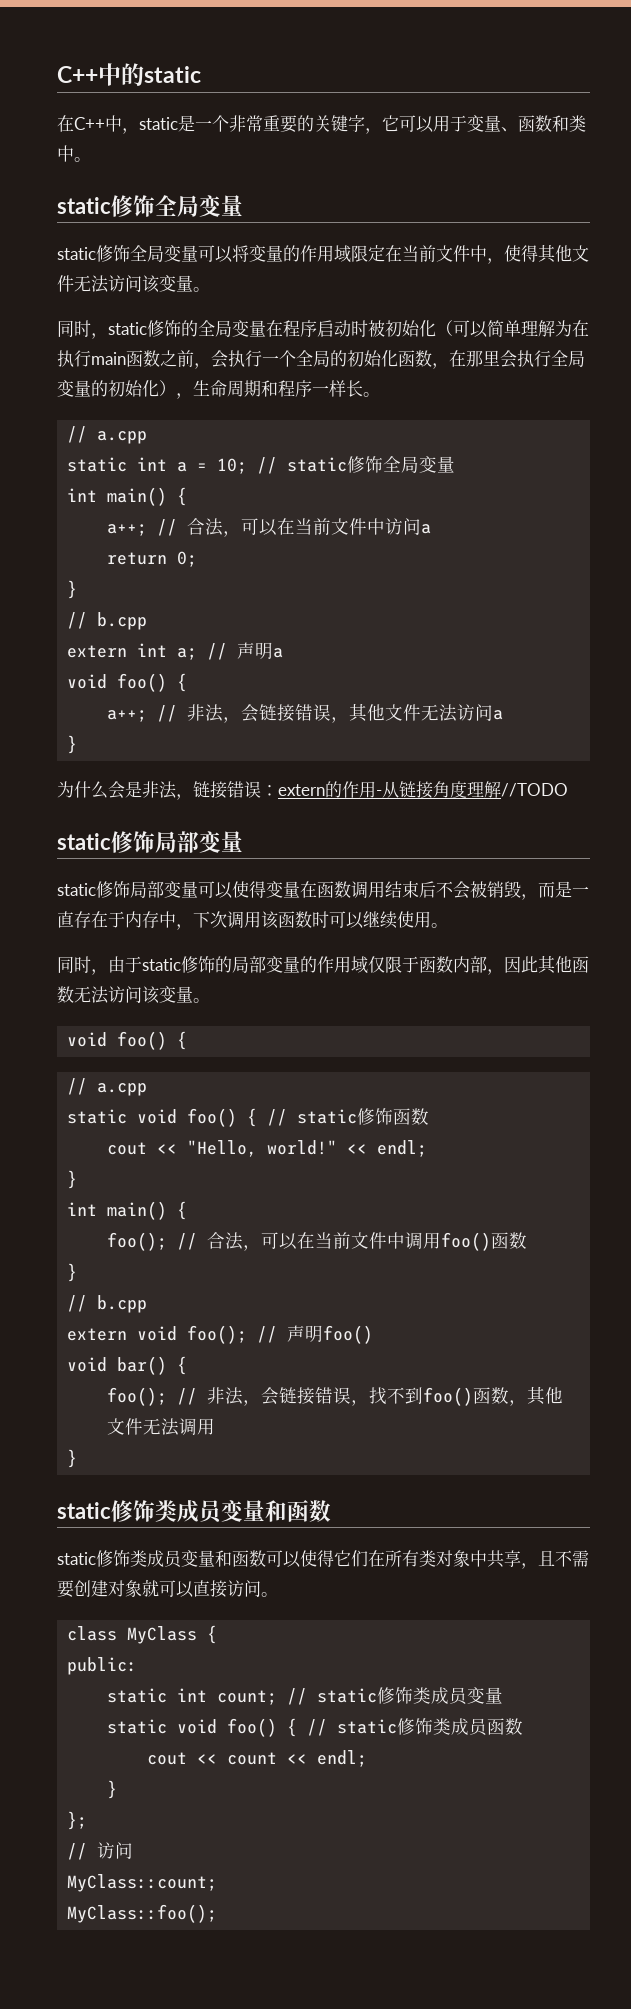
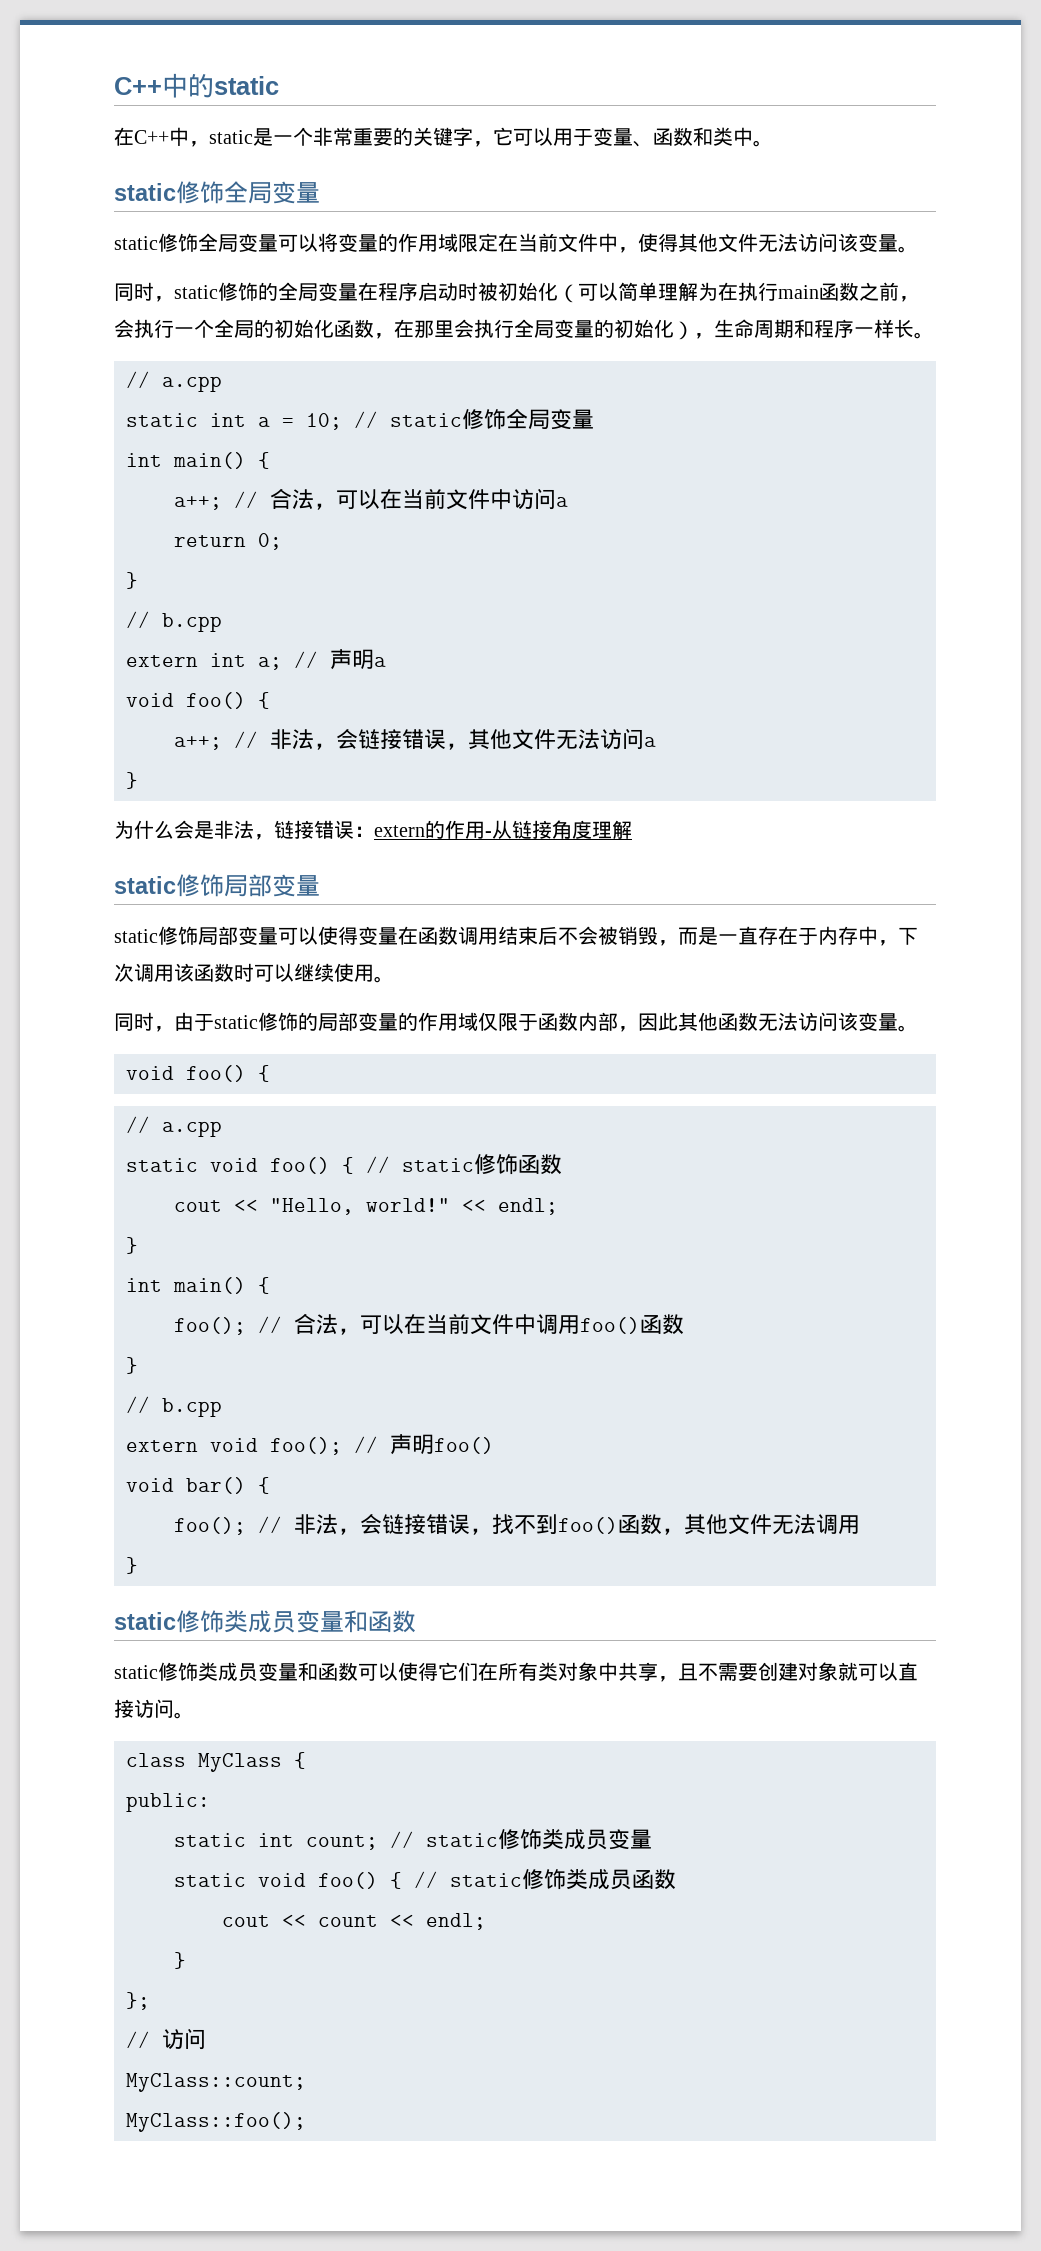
[501,783,568,797] //TODO -> (632, 829) none

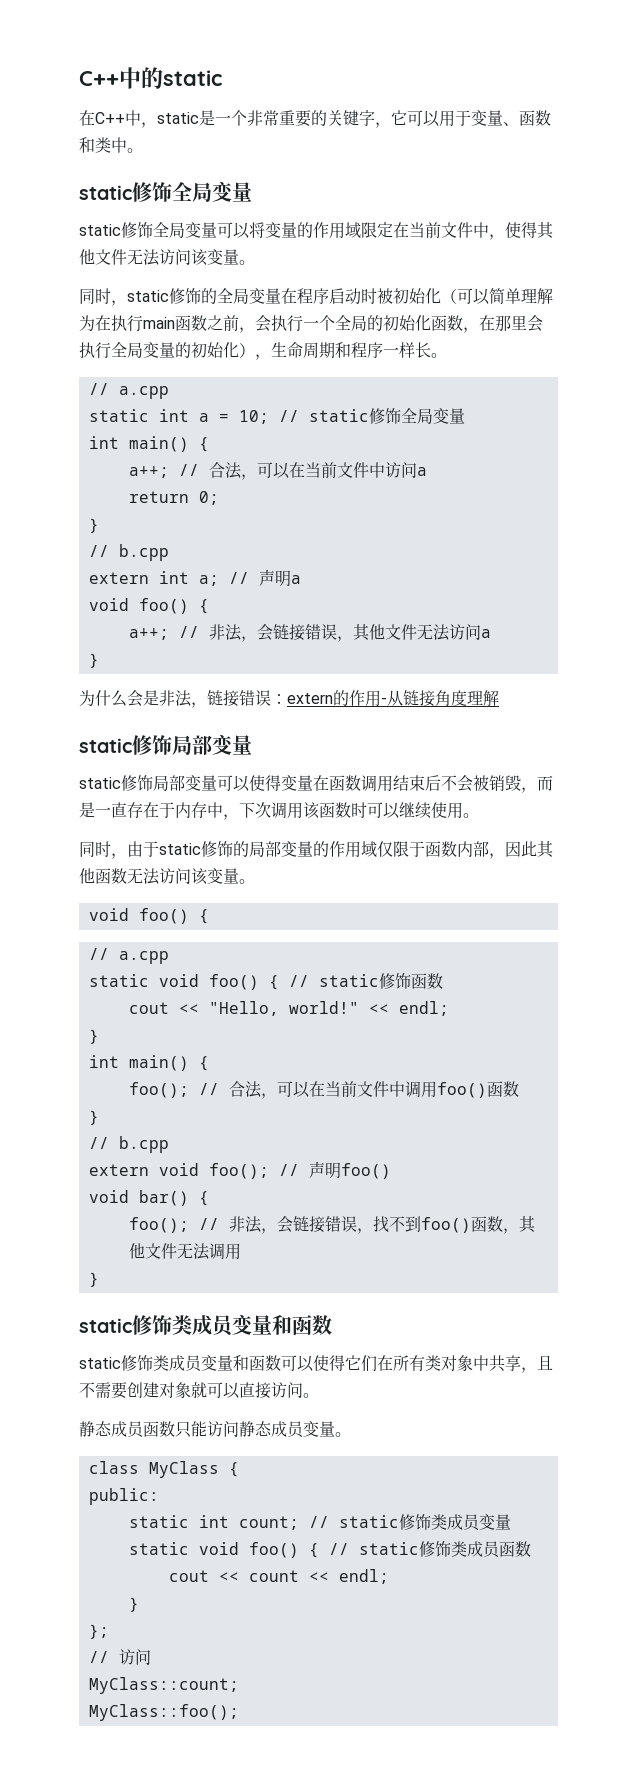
(194, 1715) none -> [79,1421,351,1438] // 静态成员函数只能访问静态成员变量。

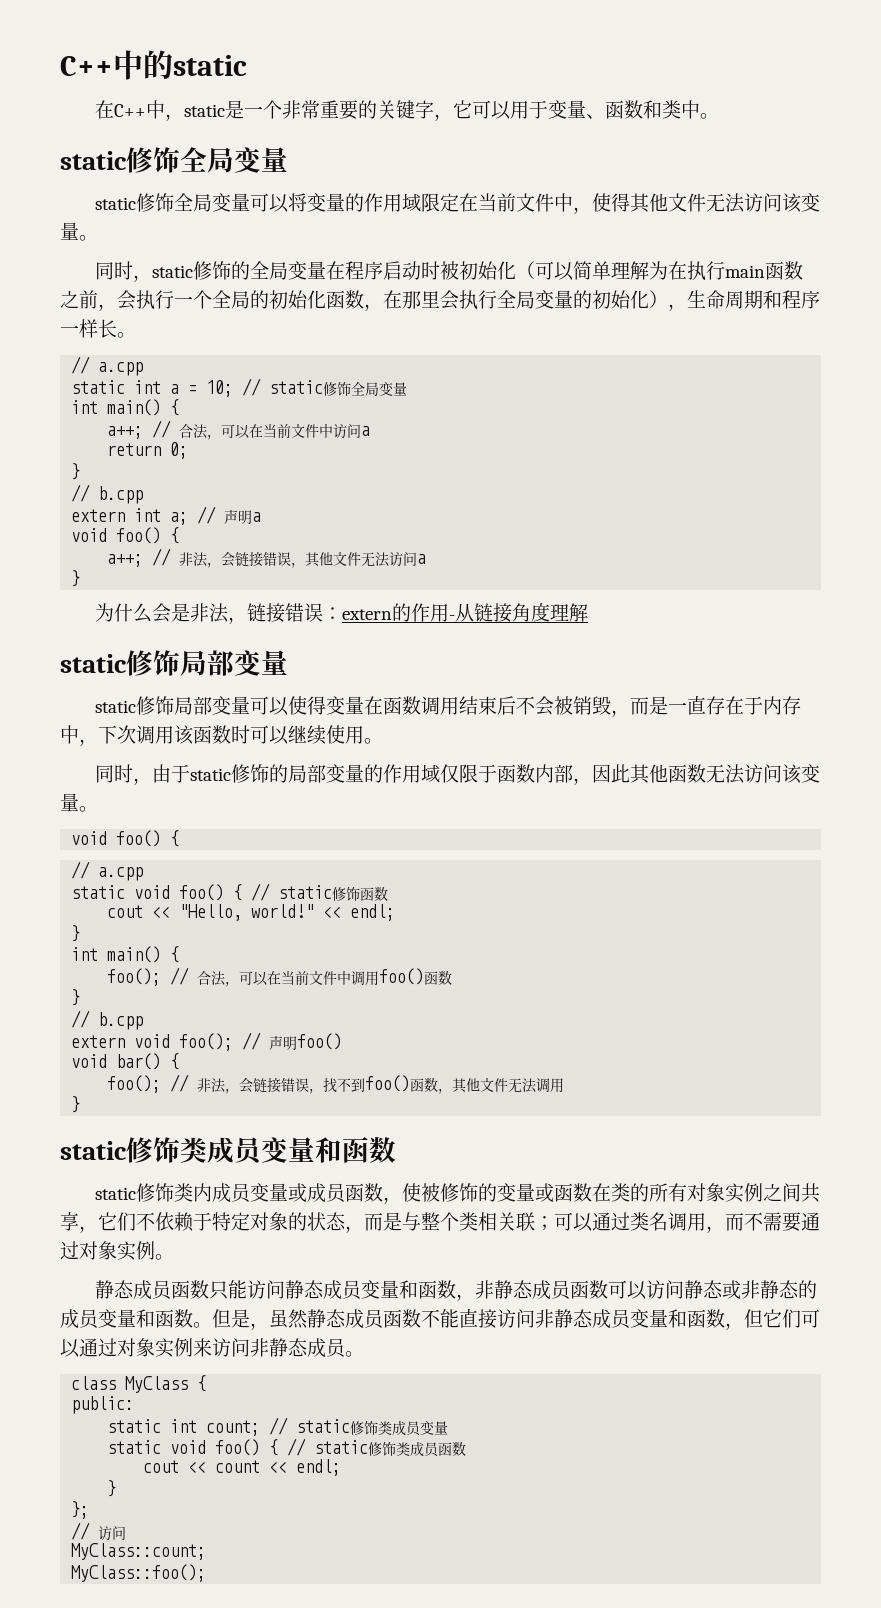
[169,1355,553,1373] [79,1382,303,1399] 成员变量和函数可以使得它们在所有类对象中共享，且不需要创建对象就可以直接访问 -> [193,1183,821,1204] [60,1212,820,1233] [60,1241,155,1261] 内成员变量或成员函数，使被修饰的变量或函数在类的所有对象实例之间共享，它们不依赖于特定对象的状态，而是与整个类相关联；可以通过类名调用，而不需要通过对象实例
(335, 1429) none -> [399,1280,818,1301] [60,1309,820,1330] [60,1338,347,1358] 和函数，非静态成员函数可以访问静态或非静态的成员变量和函数。但是，虽然静态成员函数不能直接访问非静态成员变量和函数，但它们可以通过对象实例来访问非静态成员

